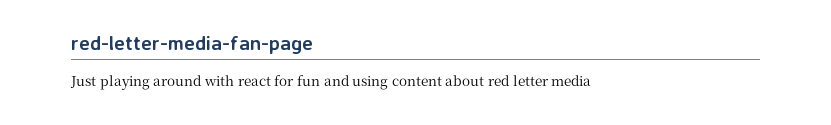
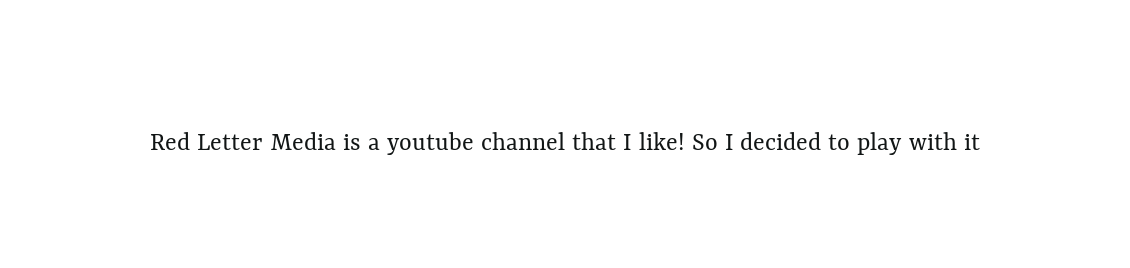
[71,36,313,54] [70,75,592,90] red-letter-media-fan-page // Just playing around with react for fun and using content about red letter media -> [150,132,980,155] Red Letter Media is a youtube channel that I like! So I decided to play with it

